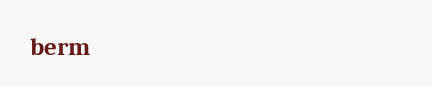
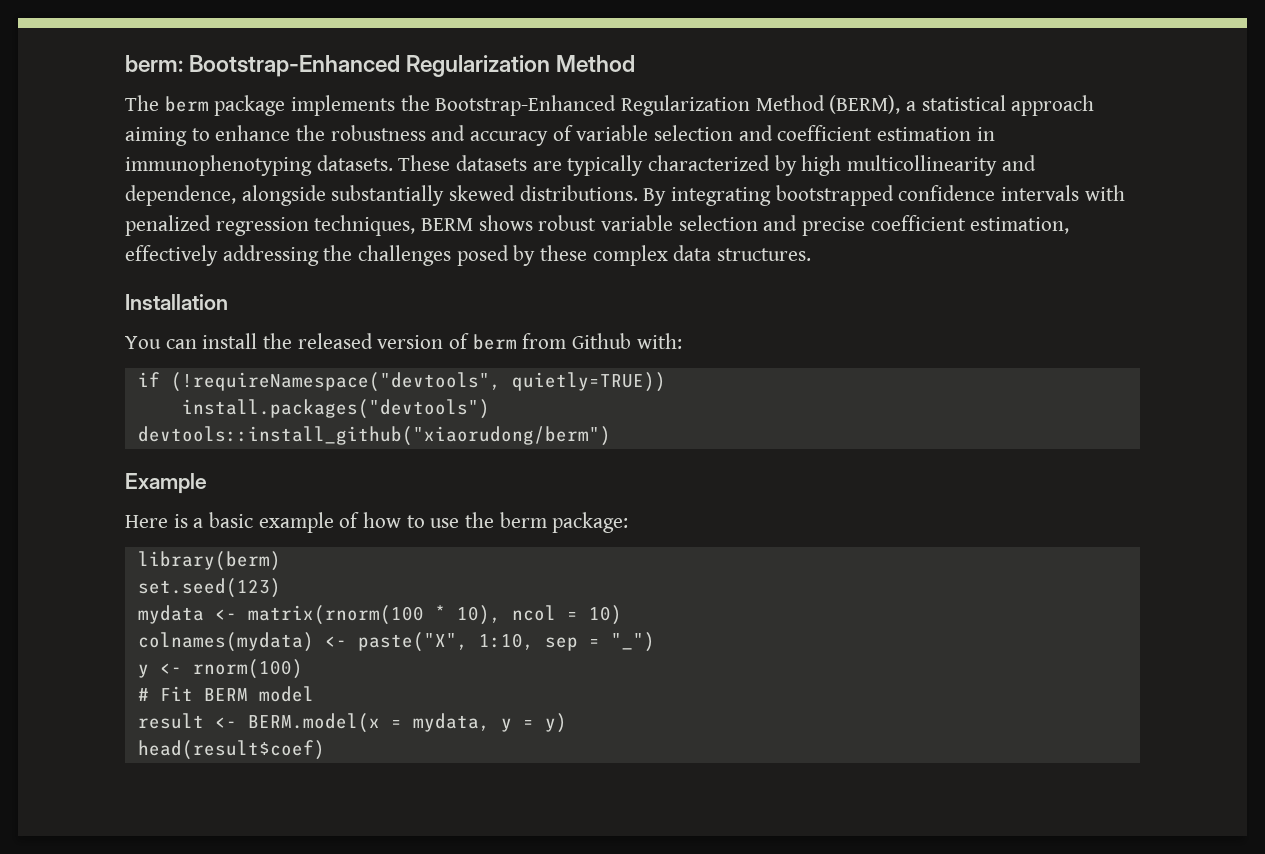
[30,38,90,55] berm -> [125,55,636,77] [125,95,1095,116] [125,125,995,146] [125,155,1036,176] [125,185,1125,206] [125,215,1070,236] [125,245,812,266] [125,294,228,310] [125,333,682,350] [137,372,666,392] [181,399,490,419] [137,426,611,446] [125,473,207,494] [125,512,629,533] [137,551,281,571] [137,578,281,598] [137,605,622,625] [137,632,655,652] [137,659,303,679] [137,686,314,702] [137,713,567,733] [137,740,325,760] berm: Bootstrap-Enhanced Regularization Method // The berm package implements the Bootstrap-Enhanced Regularization Method (BERM), a statistical approach aiming to enhance the robustness and accuracy of variable selection and coefficient estimation in immunophenotyping datasets. These datasets are typically characterized by high multicollinearity and dependence, alongside substantially skewed distributions. By integrating bootstrapped confidence intervals with penalized regression techniques, BERM shows robust variable selection and precise coefficient estimation, effectively addressing the challenges posed by these complex data structures. // Installation // You can install the released version of berm from Github with: // if (!requireNamespace("devtools", quietly=TRUE)) // install.packages("devtools") // devtools::install_github("xiaorudong/berm") // Example // Here is a basic example of how to use the berm package: // library(berm) // set.seed(123) // mydata <- matrix(rnorm(100 * 10), ncol = 10) // colnames(mydata) <- paste("X", 1:10, sep = "_") // y <- rnorm(100) // # Fit BERM model // result <- BERM.model(x = mydata, y = y) // head(result$coef)

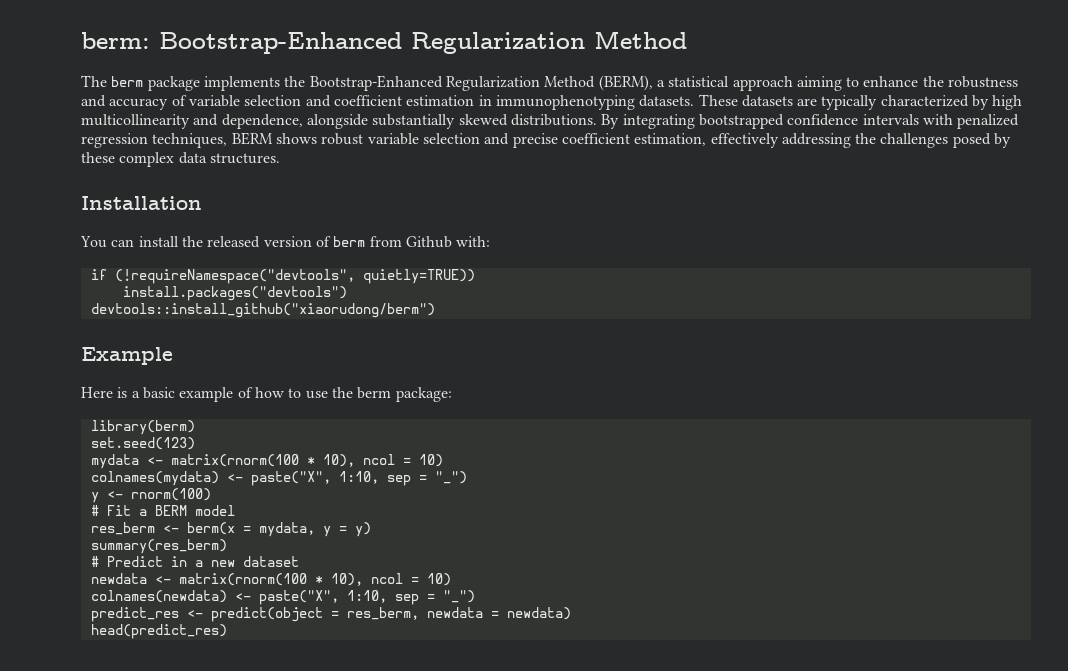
(193, 693) none -> [138,509,147,516] a
[137,713,380,733] result <- BERM.model(x -> [90,522,235,535] res_berm <- berm(x
[137,740,325,760] head(result$coef) -> [90,539,227,554] [90,556,299,567] [90,573,451,586] [90,590,475,605] [90,607,571,622] [90,624,227,639] summary(res_berm) // # Predict in a new dataset // newdata <- matrix(rnorm(100 * 10), ncol = 10) // colnames(newdata) <- paste("X", 1:10, sep = "_") // predict_res <- predict(object = res_berm, newdata = newdata) // head(predict_res)

